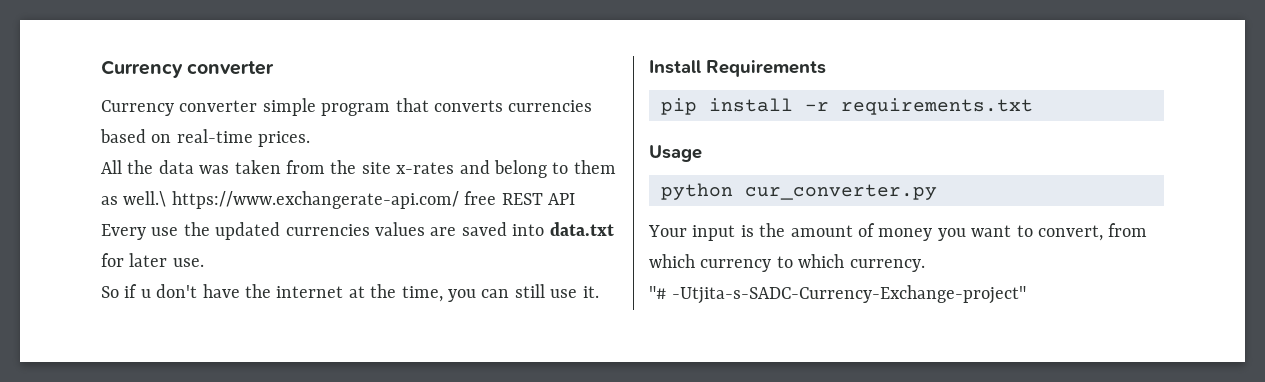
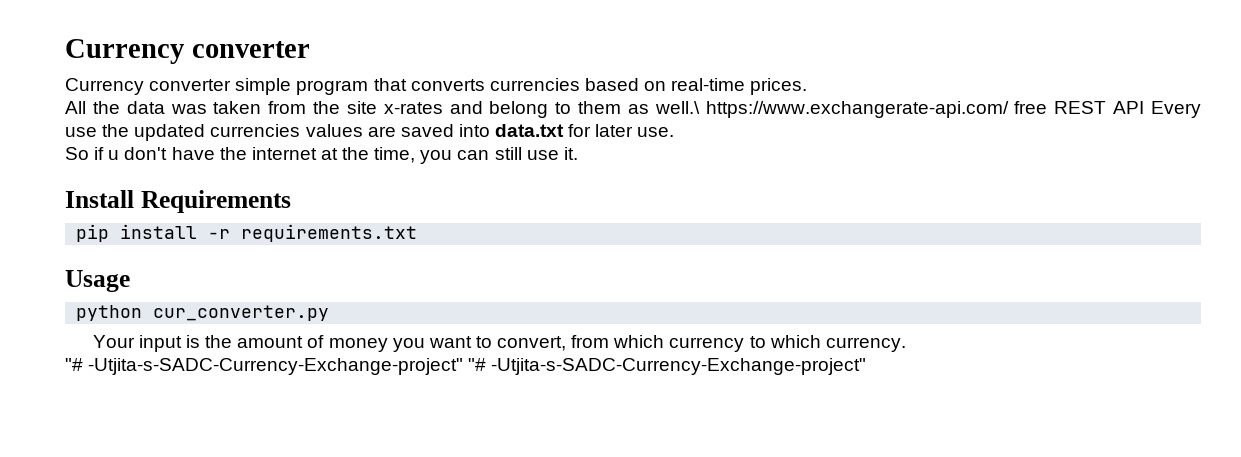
(1027, 294) none -> [468,358,867,375] "# -Utjita-s-SADC-Currency-Exchange-project"

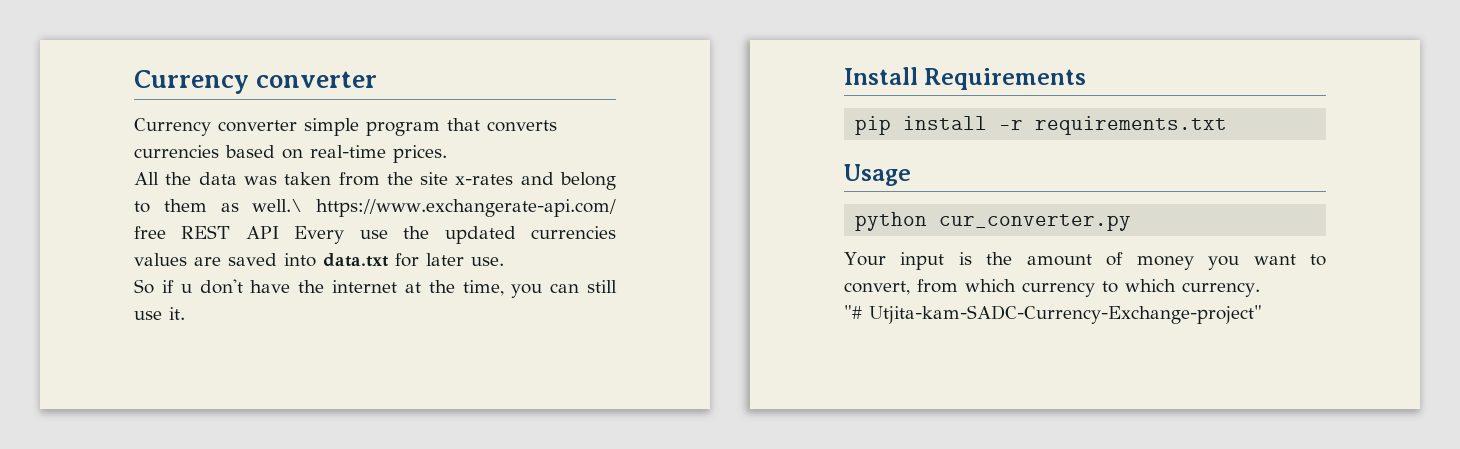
[88,358,867,375] -Utjita-s-SADC-Currency-Exchange-project" "# -Utjita-s-SADC-Currency-Exchange-project" -> [869,305,1262,324] Utjita-kam-SADC-Currency-Exchange-project"

